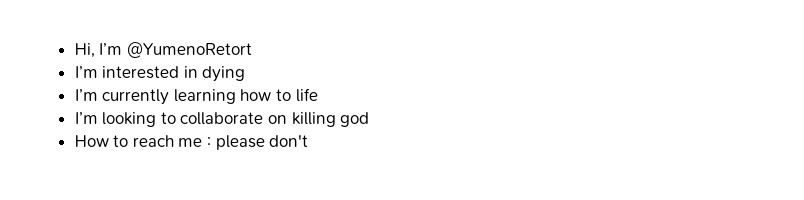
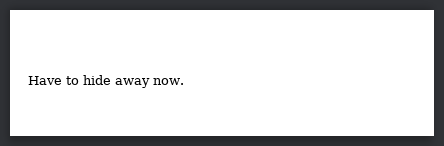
[74,42,252,58] [74,66,246,82] [74,88,318,105] [74,112,370,127] [74,135,309,150] Hi, I’m @YumenoRetort // I’m interested in dying // I’m currently learning how to life // I’m looking to collaborate on killing god // How to reach me : please don't -> [28,75,184,88] Have to hide away now.

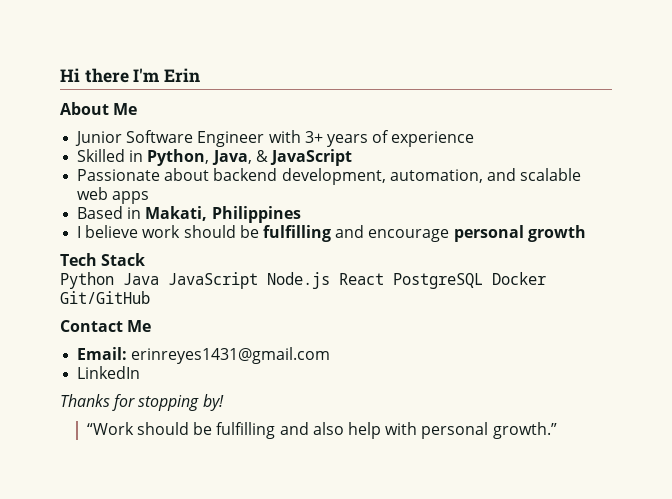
[28,75,184,88] Have to hide away now. -> [60,68,201,83] [60,102,138,115] [75,130,475,147] [77,149,352,166] [77,168,582,185] [77,187,150,204] [77,206,301,223] [77,225,586,242] [60,253,146,266] [60,272,546,289] [60,291,150,304] [60,320,152,332] [77,347,331,364] [77,366,141,379] [60,394,224,411] [86,422,557,439] Hi there I'm Erin // About Me // Junior Software Engineer with 3+ years of experience // Skilled in Python, Java, & JavaScript // Passionate about backend development, automation, and scalable web apps // Based in Makati, Philippines // I believe work should be fulfilling and encourage personal growth // Tech Stack // Python Java JavaScript Node.js React PostgreSQL Docker Git/GitHub // Contact Me // Email: erinreyes1431@gmail.com // LinkedIn // Thanks for stopping by! // “Work should be fulfilling and also help with personal growth.”

